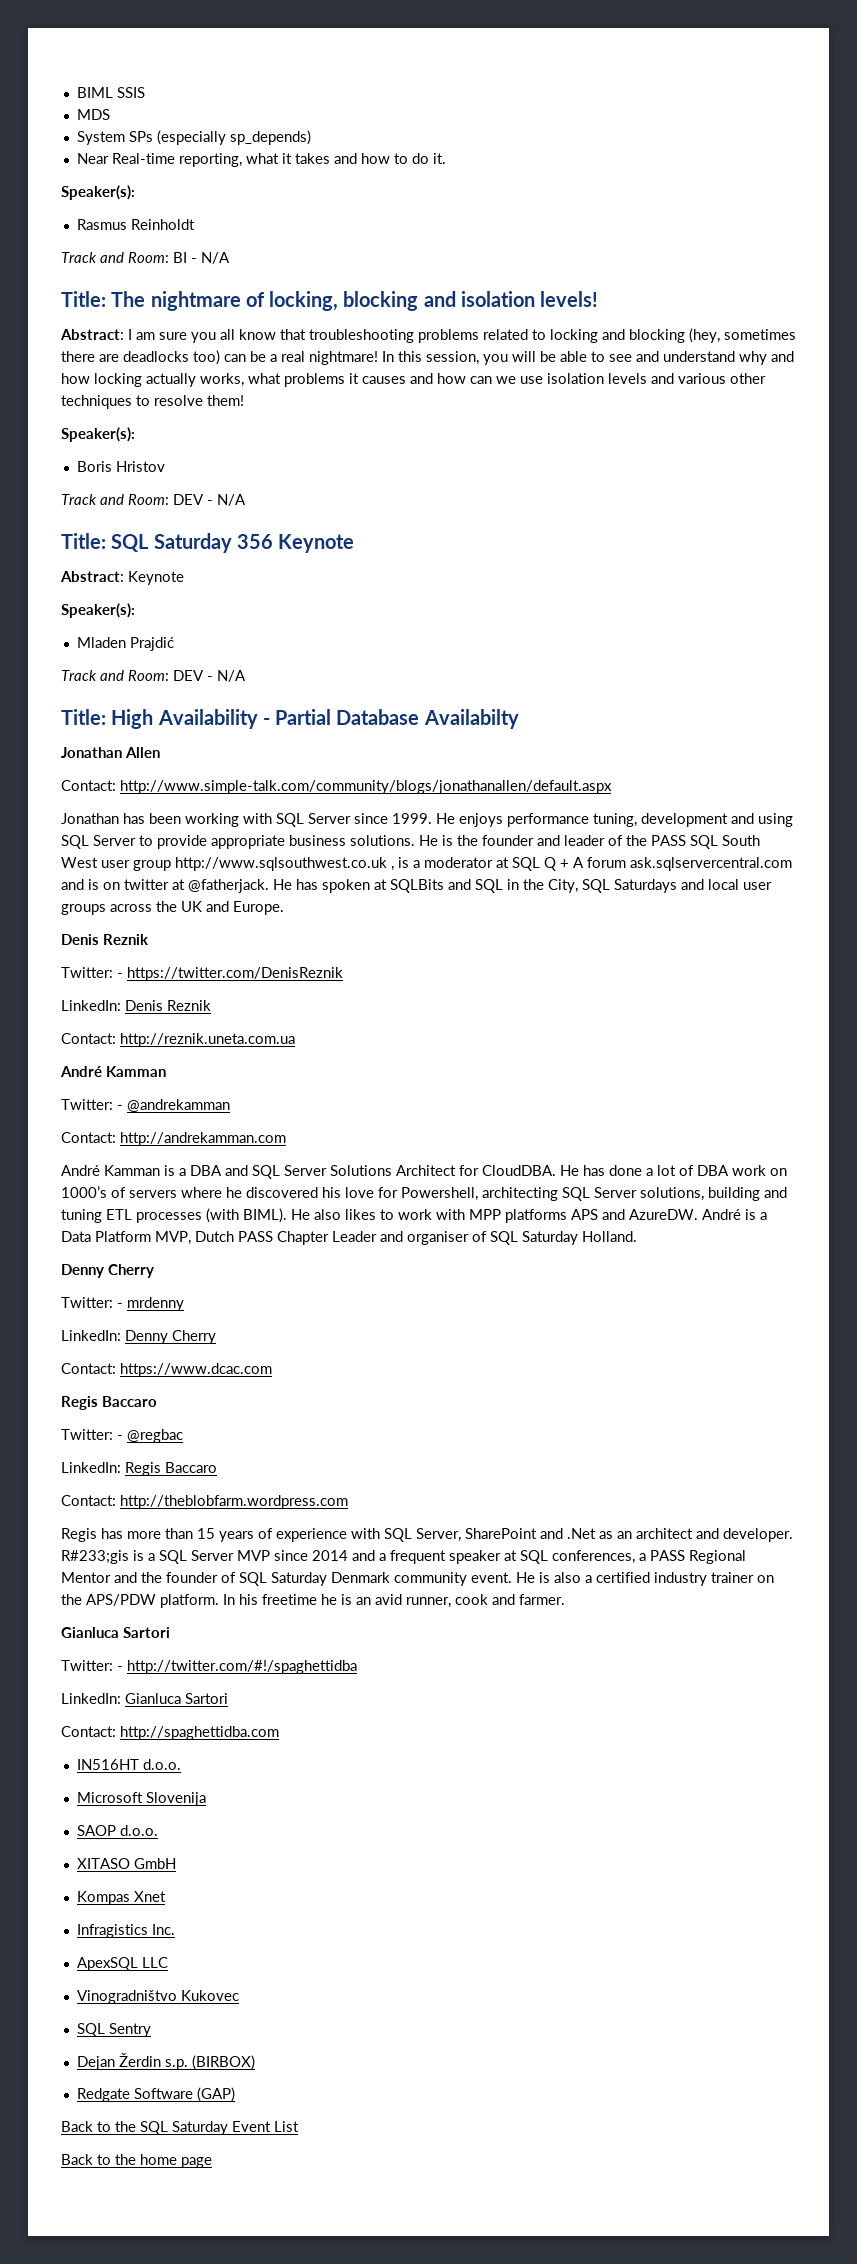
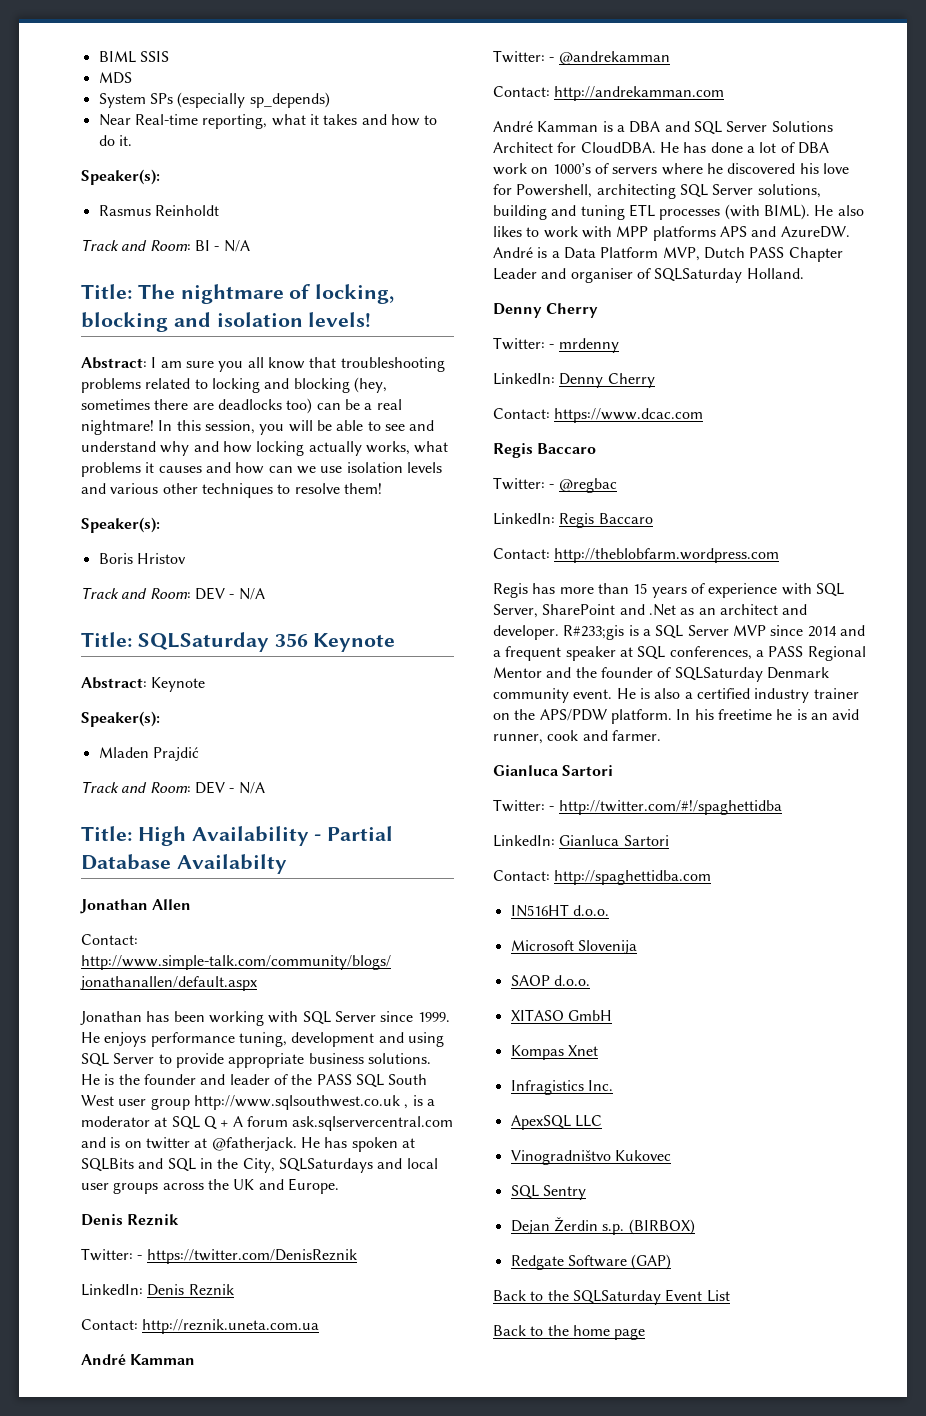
[111,533,232,553] SQL Saturday -> [137,632,269,652] SQLSaturday
[582,879,677,893] SQL Saturdays -> [278,1158,373,1173] SQLSaturdays
[490,1231,578,1245] SQL Saturday -> [654,268,743,283] SQLSaturday
[239,1572,327,1586] SQL Saturday -> [674,667,763,682] SQLSaturday
[140,2121,228,2135] SQL Saturday -> [572,1290,661,1305] SQLSaturday

